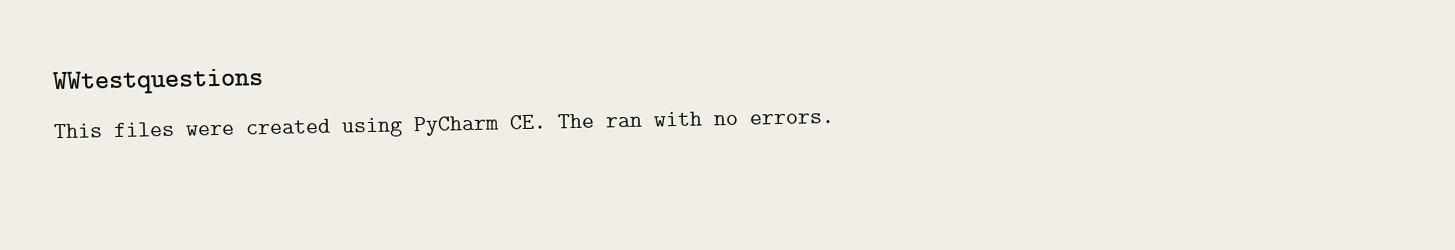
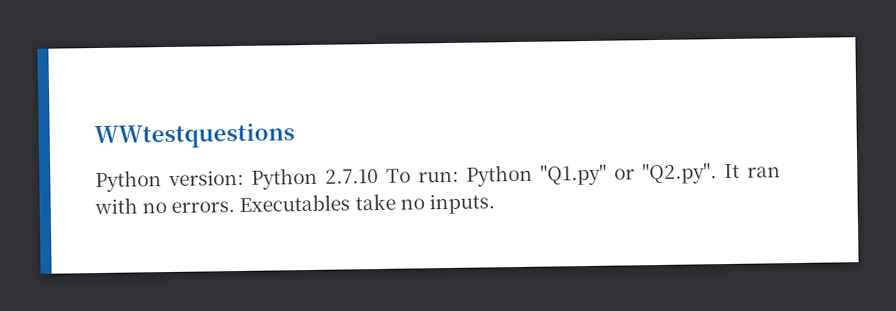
[53,111,834,139] This files were created using PyCharm CE. The ran with no errors. -> [95,162,781,193] [94,193,495,215] Python version: Python 2.7.10 To run: Python "Q1.py" or "Q2.py". It ran with no errors. Executables take no inputs.

